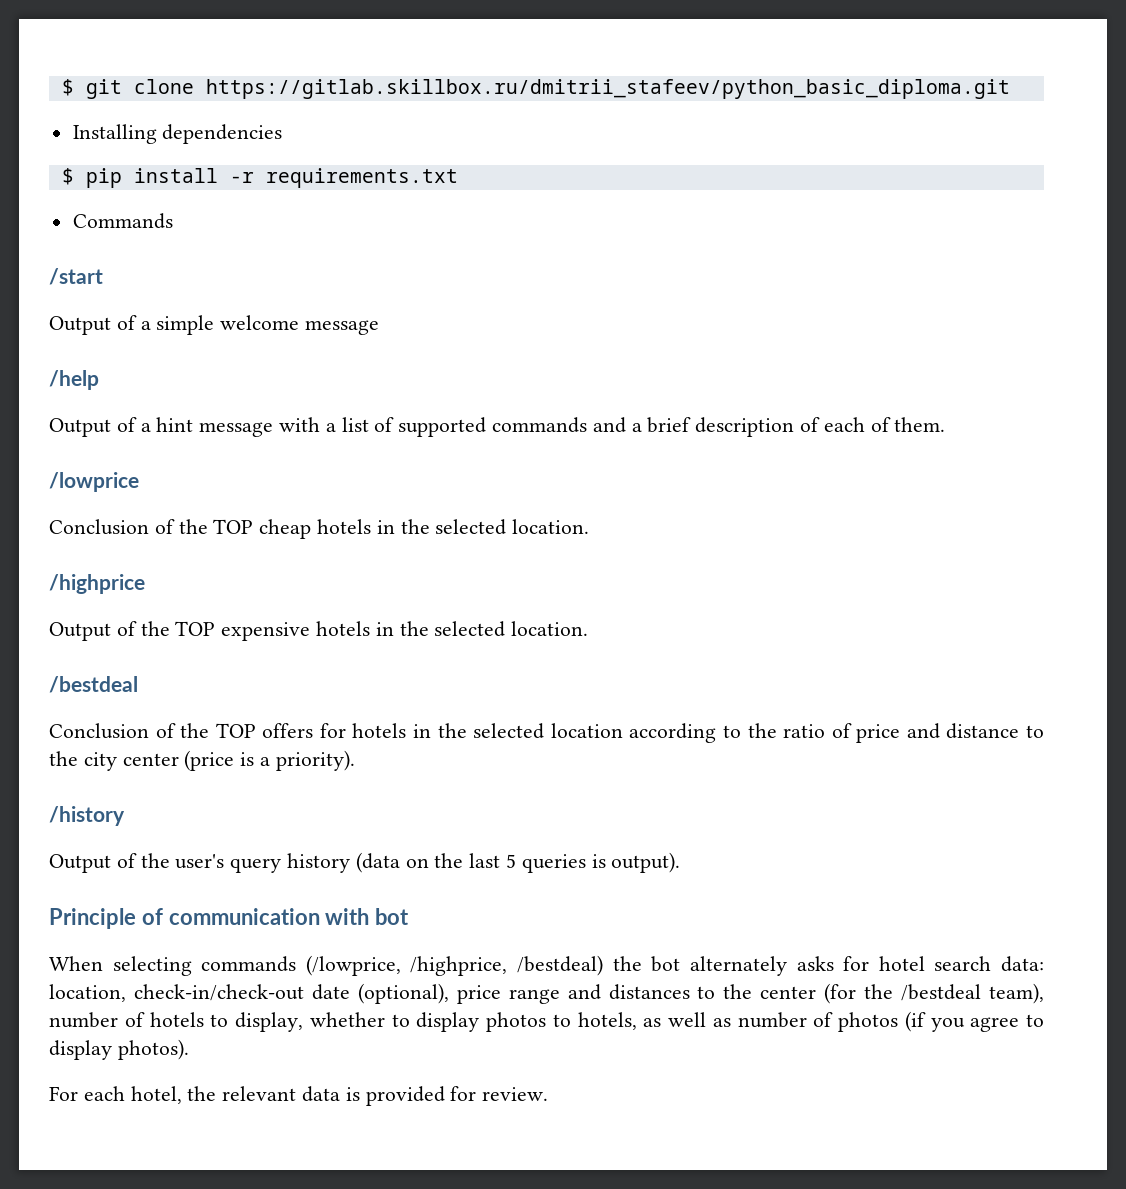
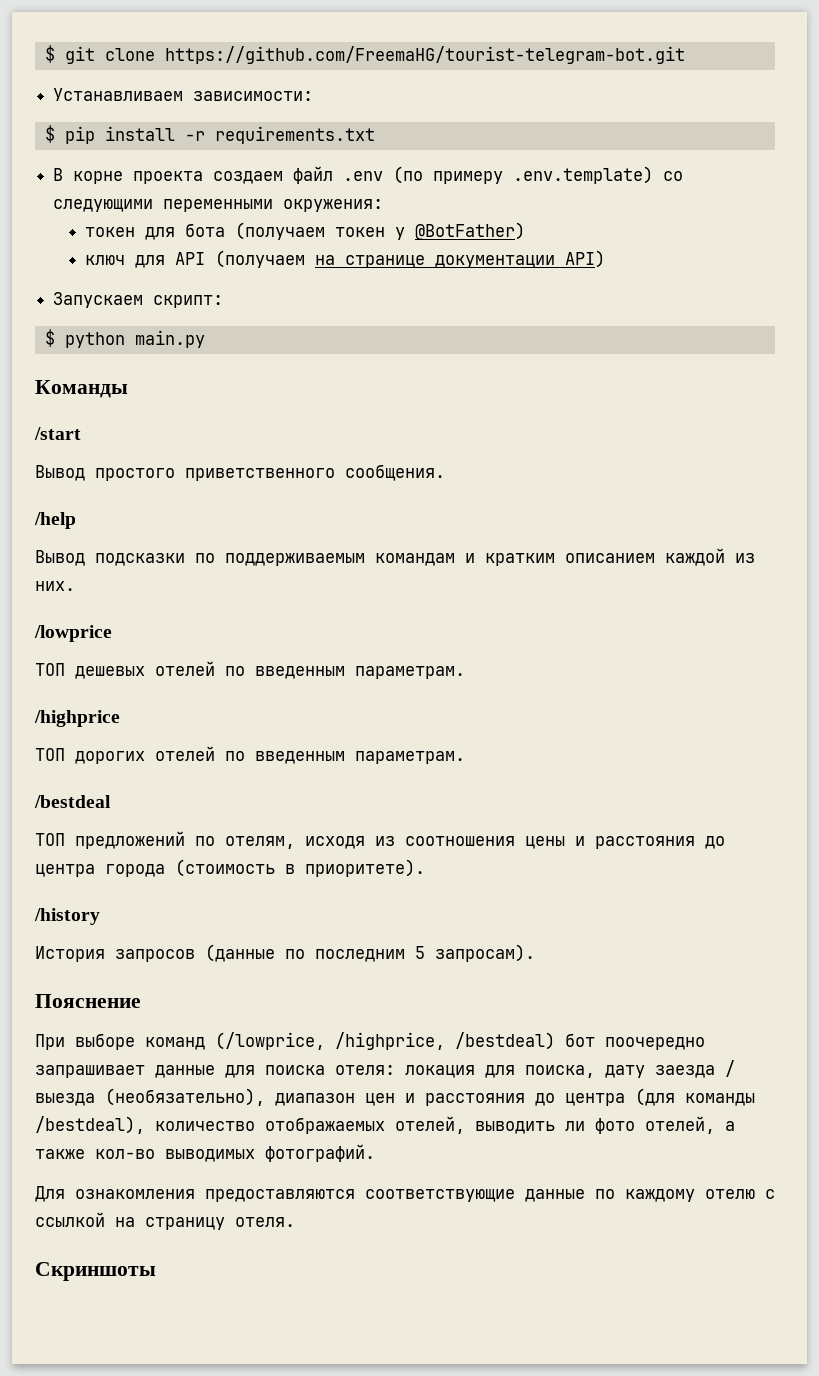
[205,79,1010,99] [72,124,283,144] https://gitlab.skillbox.ru/dmitrii_stafeev/python_basic_diploma.git // Installing dependencies -> [164,46,685,64] [53,88,314,101] https://github.com/FreemaHG/tourist-telegram-bot.git // Устанавливаем зависимости:
[72,213,173,229] [49,268,103,285] [49,315,380,335] [49,370,99,390] [49,417,946,437] [49,472,139,492] [49,519,590,539] [49,574,145,594] [49,621,589,641] [49,676,138,693] [49,723,1044,743] [49,750,355,771] [49,806,125,826] [49,852,681,873] [49,908,410,929] [49,955,1045,976] [49,983,1045,1004] [49,1011,1044,1032] [49,1039,189,1060] [49,1086,549,1106] Commands // /start // Output of a simple welcome message // /help // Output of a hint message with a list of supported commands and a brief description of each of them. // /lowprice // Conclusion of the TOP cheap hotels in the selected location. // /highprice // Output of the TOP expensive hotels in the selected location. // /bestdeal // Conclusion of the TOP offers for hotels in the selected location according to the ratio of price and distance to the city center (price is a priority). // /history // Output of the user's query history (data on the last 5 queries is output). // Principle of communication with bot // When selecting commands (/lowprice, /highprice, /bestdeal) the bot alternately asks for hotel search data: location, check-in/check-out date (optional), price range and distances to the center (for the /bestdeal team), number of hotels to display, whether to display photos to hotels, as well as number of photos (if you agree to display photos). // For each hotel, the relevant data is provided for review. -> [53,166,684,184] [53,199,384,212] [84,222,525,240] [84,250,605,268] [53,292,224,308] [44,329,205,348] [35,380,128,398] [34,427,81,440] [35,464,445,481] [34,512,76,529] [35,548,755,566] [35,581,75,591] [34,625,112,642] [35,661,465,679] [34,710,120,727] [35,746,465,764] [34,795,111,808] [35,831,725,849] [35,859,425,877] [34,908,100,925] [35,944,535,962] [35,994,141,1008] [35,1032,705,1050] [35,1060,735,1078] [35,1088,755,1106] [35,1116,735,1134] [35,1144,375,1162] [35,1186,775,1202] [35,1212,295,1230] [35,1262,156,1281] В корне проекта создаем файл .env (по примеру .env.template) со следующими переменными окружения: // токен для бота (получаем токен у @BotFather) // ключ для API (получаем на странице документации API) // Запускаем скрипт: // $ python main.py // Команды // /start // Вывод простого приветственного сообщения. // /help // Вывод подсказки по поддерживаемым командам и кратким описанием каждой из них. // /lowprice // ТОП дешевых отелей по введенным параметрам. // /highprice // ТОП дорогих отелей по введенным параметрам. // /bestdeal // ТОП предложений по отелям, исходя из соотношения цены и расстояния до центра города (стоимость в приоритете). // /history // История запросов (данные по последним 5 запросам). // Пояснение // При выборе команд (/lowprice, /highprice, /bestdeal) бот поочередно запрашивает данные для поиска отеля: локация для поиска, дату заезда / выезда (необязательно), диапазон цен и расстояния до центра (для команды /bestdeal), количество отображаемых отелей, выводить ли фото отелей, а также кол-во выводимых фотографий. // Для ознакомления предоставляются соответствующие данные по каждому отелю с ссылкой на страницу отеля. // Скриншоты

